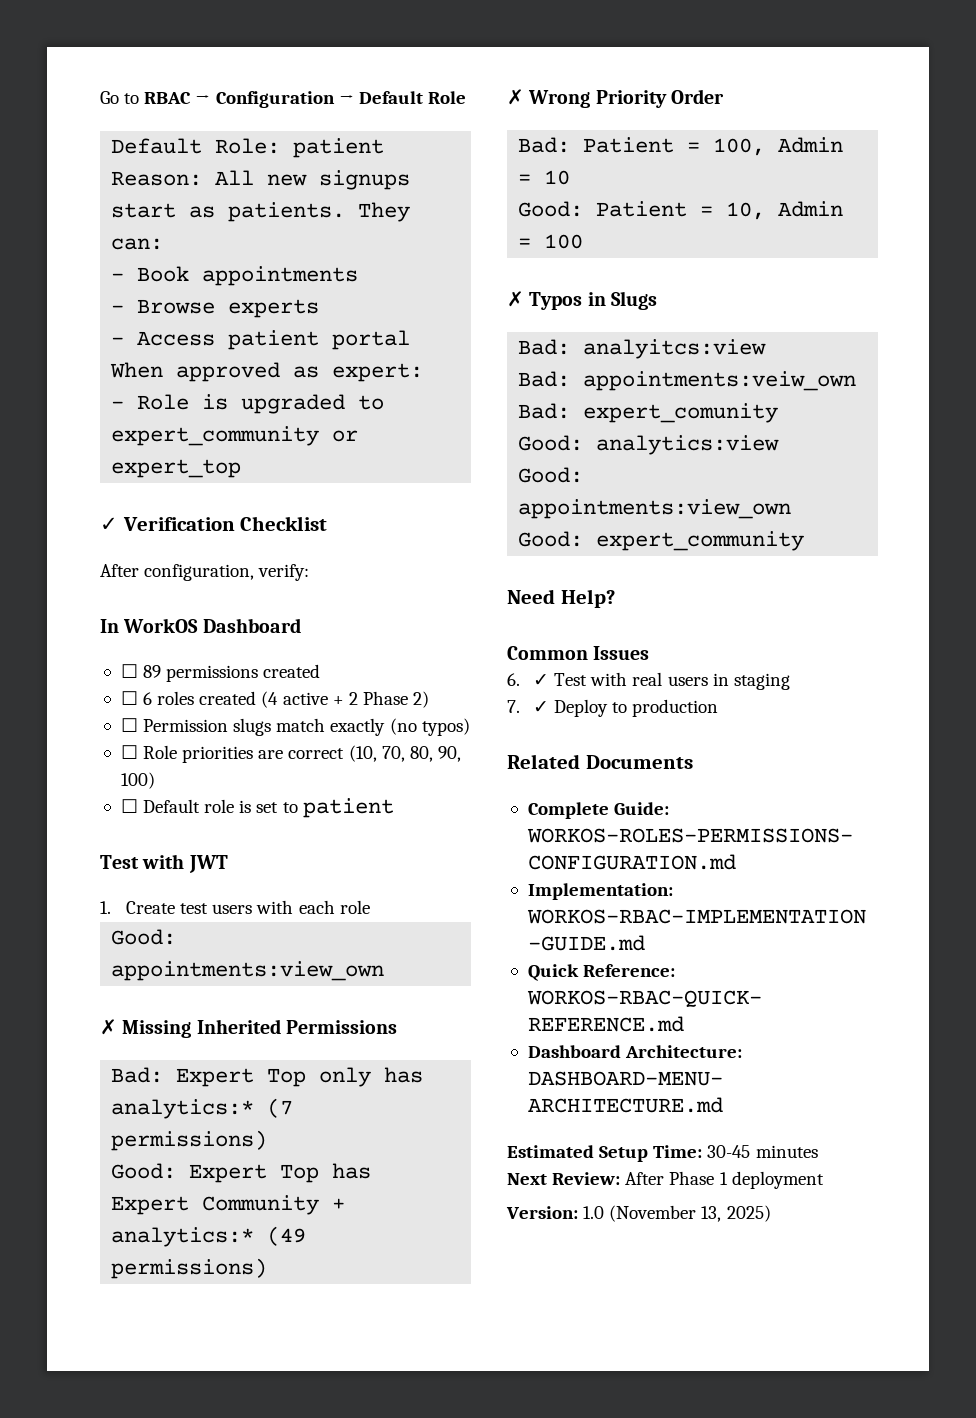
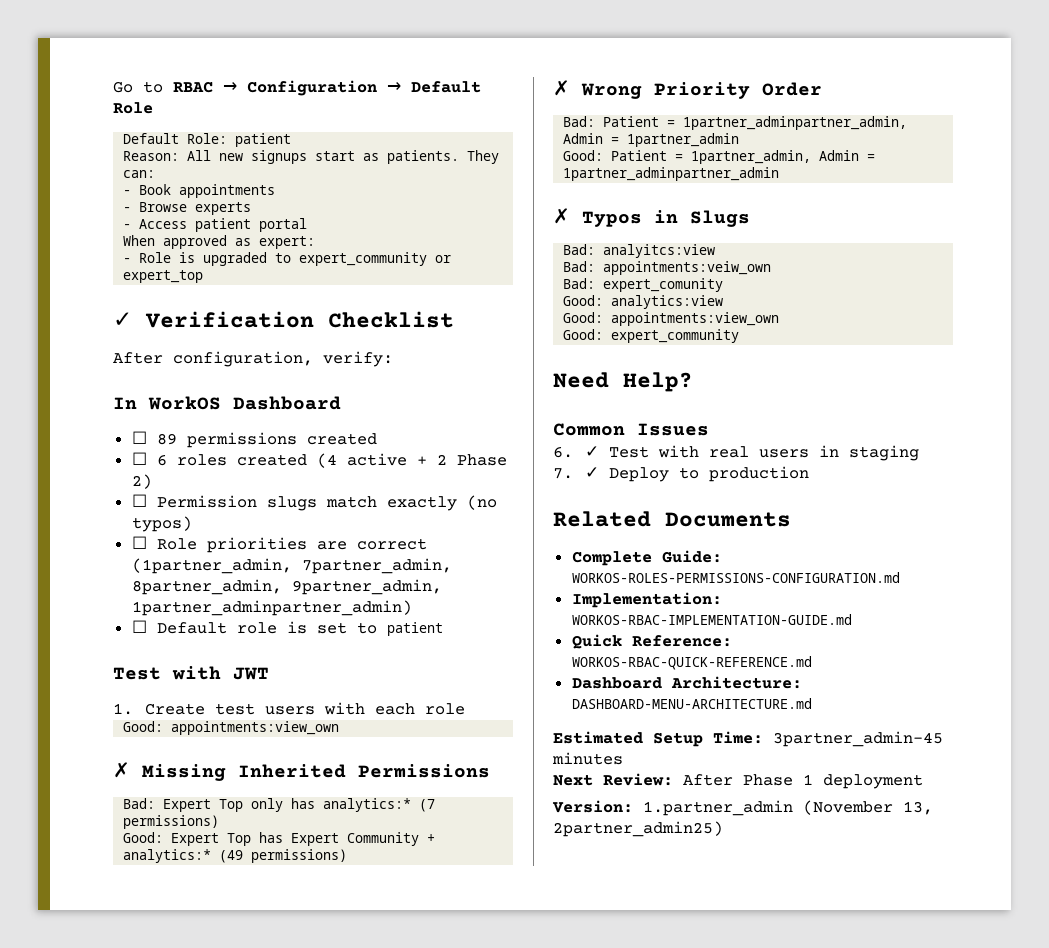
[348,745,461,762] [120,772,155,789] (10, 70, 80, 90, 100) -> [131,558,452,574] [131,579,442,595] [131,600,412,616] (1partner_admin, 7partner_admin, 8partner_admin, 9partner_admin, 1partner_adminpartner_admin)
[713,137,844,156] [518,170,571,185] 100, Admin = 10 -> [683,116,908,130] [563,133,740,147] 1partner_adminpartner_admin, Admin = 1partner_admin
[726,201,844,220] [518,234,584,249] 10, Admin = 100 -> [691,150,876,164] [563,167,780,181] 1partner_admin, Admin = 1partner_adminpartner_admin
[707,1145,751,1158] 30-45 -> [773,731,943,747] 3partner_admin-45
[583,1206,605,1219] 1.0 -> [643,800,793,816] 1.partner_admin
[726,1205,771,1222] 2025) -> [553,821,723,837] 2partner_admin25)

